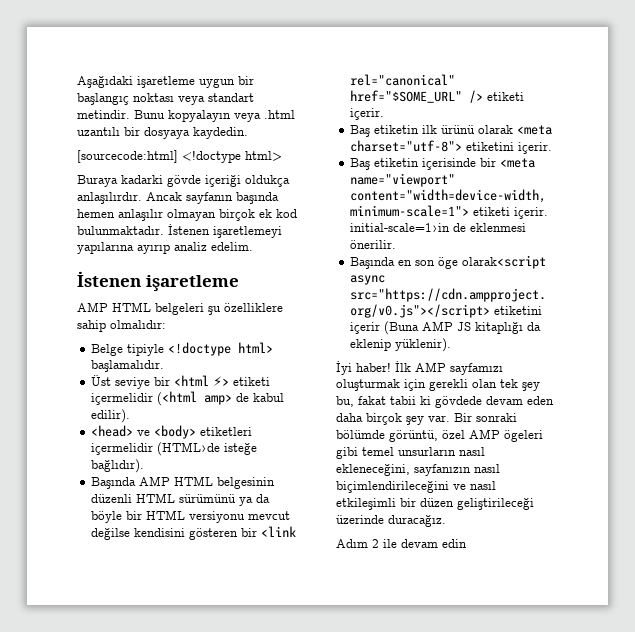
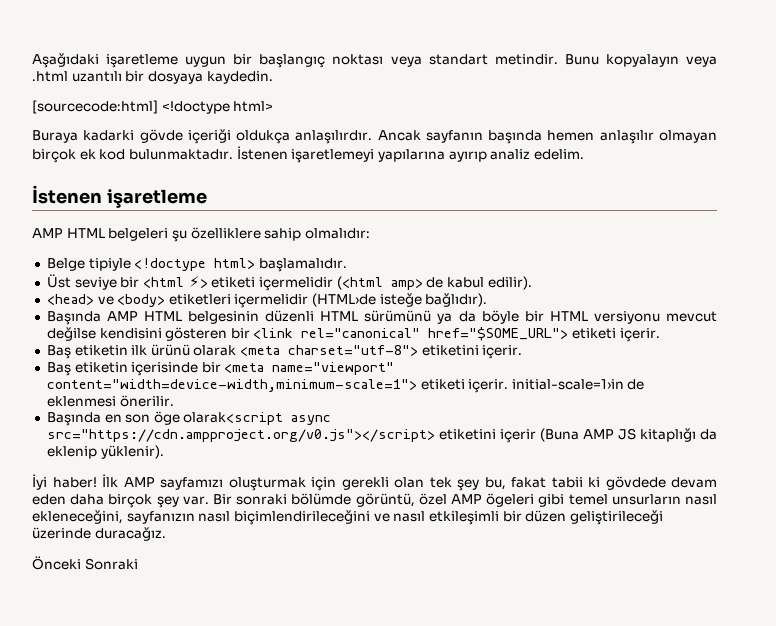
[350,90,484,103] href="$SOME_URL" /> -> [428,327,569,341] href="$SOME_URL">
[336,539,467,548] Adım 2 ile devam edin -> [32,556,138,570] Önceki Sonraki

